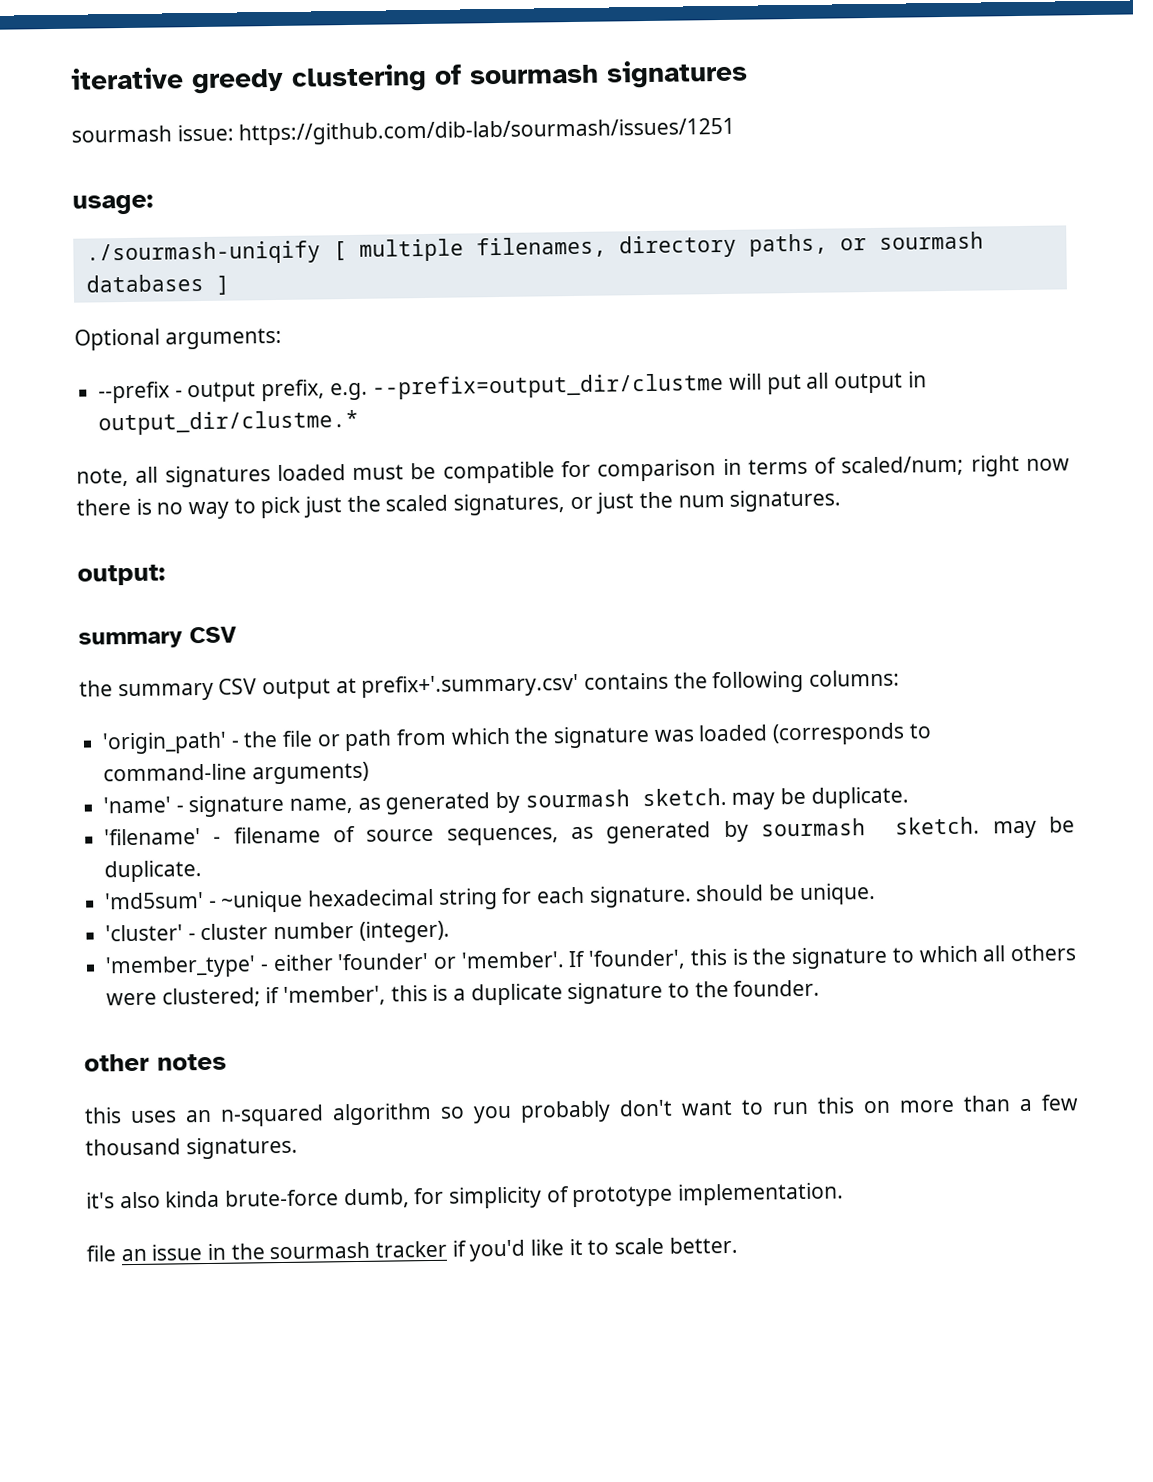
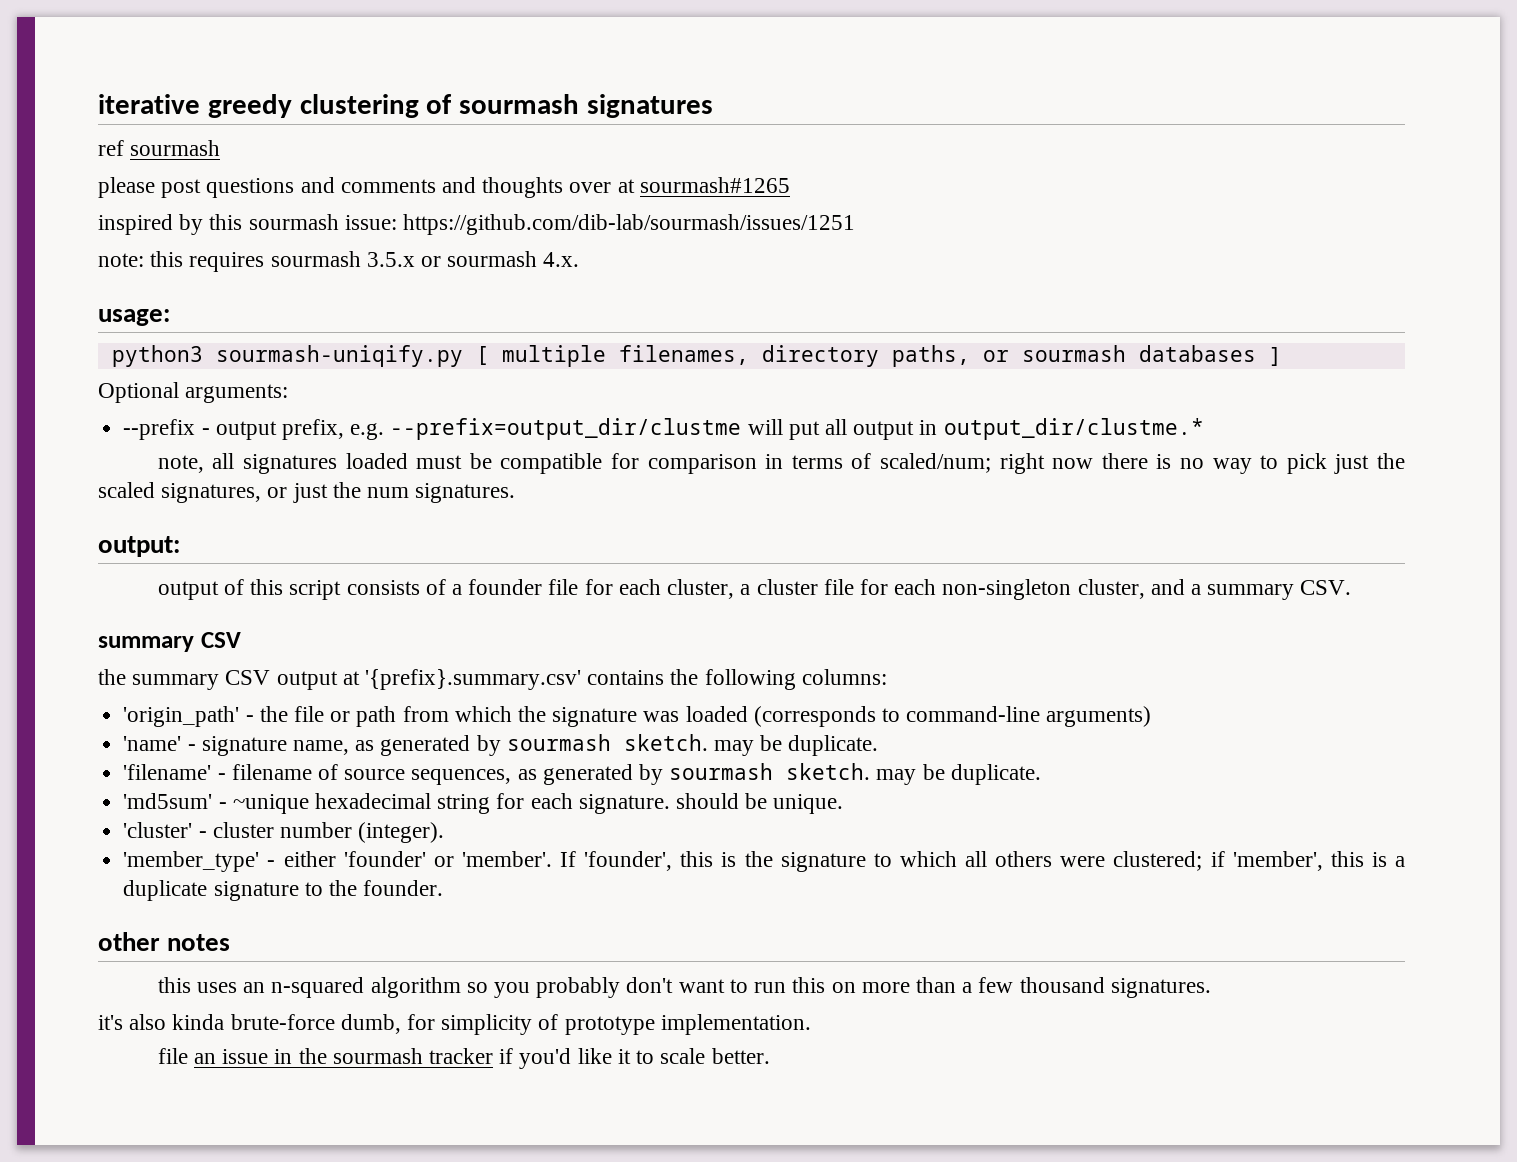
[71,117,736,146] sourmash issue: https://github.com/dib-lab/sourmash/issues/1251 -> [98,140,221,156] [98,177,790,198] [98,214,856,235] [98,251,580,272] ref sourmash // please post questions and comments and thoughts over at sourmash#1265 // inspired by this sourmash issue: https://github.com/dib-lab/sourmash/issues/1251 // note: this requires sourmash 3.5.x or sourmash 4.x.
[85,240,321,266] ./sourmash-uniqify -> [111,345,463,367] python3 sourmash-uniqify.py
(165, 575) none -> [157,579,1352,600] // output of this script consists of a founder file for each cluster, a cluster file for each non-singleton cluster, and a summary CSV.
[361,673,580,698] prefix+'.summary.csv' -> [365,669,582,690] '{prefix}.summary.csv'

